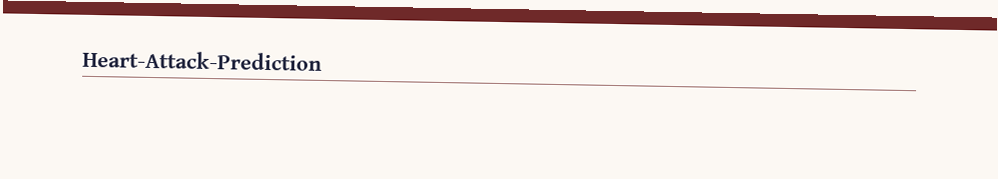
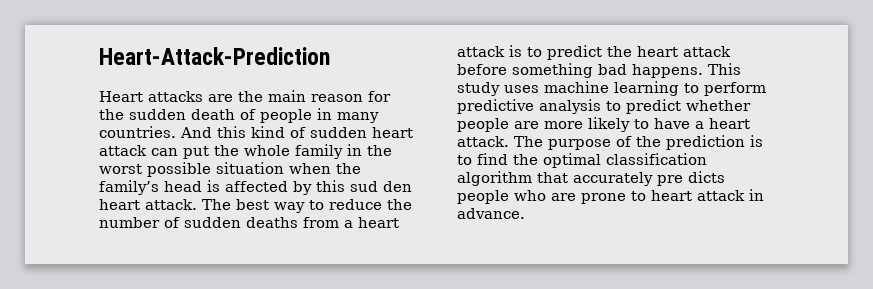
(322, 60) none -> [99,90,391,102] [99,108,379,123] [99,126,413,138] [99,144,392,159] [99,162,361,177] [99,180,412,195] [99,199,412,213] [99,217,399,228] [457,45,731,60] [457,63,741,78] [457,81,766,96] [457,99,751,114] [457,117,750,132] [457,135,763,150] [457,153,707,168] [457,171,725,186] [457,189,764,204] [457,208,525,219] // Heart attacks are the main reason for the sudden death of people in many countries. And this kind of sudden heart attack can put the whole family in the worst possible situation when the family’s head is affected by this sud den heart attack. The best way to reduce the number of sudden deaths from a heart attack is to predict the heart attack before something bad happens. This study uses machine learning to perform predictive analysis to predict whether people are more likely to have a heart attack. The purpose of the prediction is to find the optimal classification algorithm that accurately pre dicts people who are prone to heart attack in advance.

